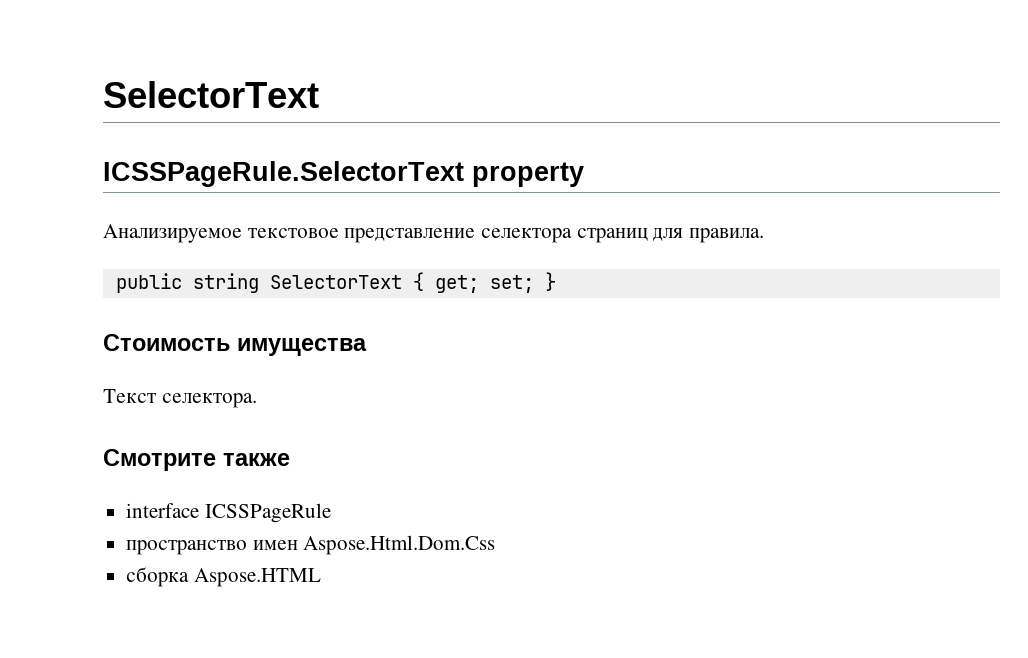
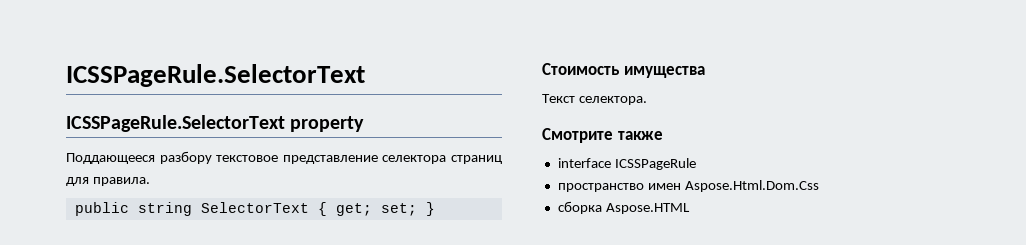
[103,81,319,108] SelectorText -> [66,64,365,87] ICSSPageRule.SelectorText
[103,224,242,243] Анализируемое -> [66,151,212,164] Поддающееся разбору

